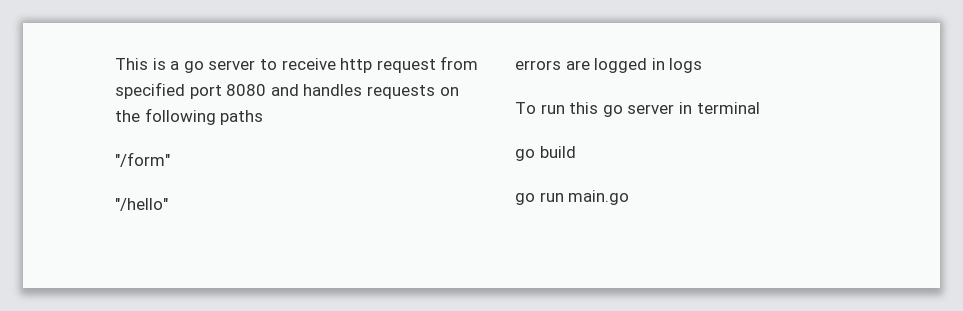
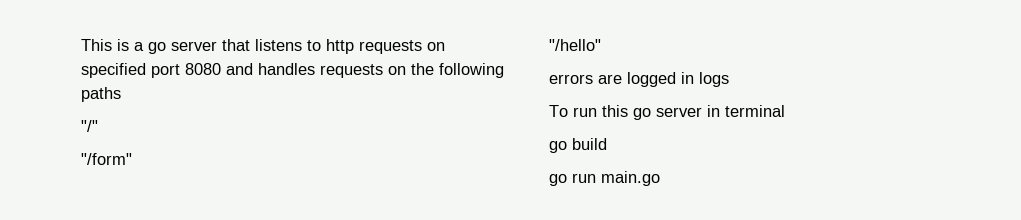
[259,56,479,73] to receive http request from -> [222,39,445,54] that listens to http requests on
(264, 117) none -> [81,120,98,132] // "/"

